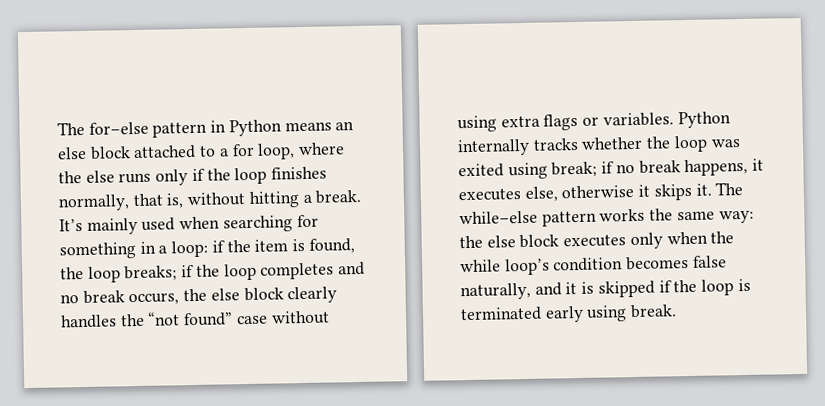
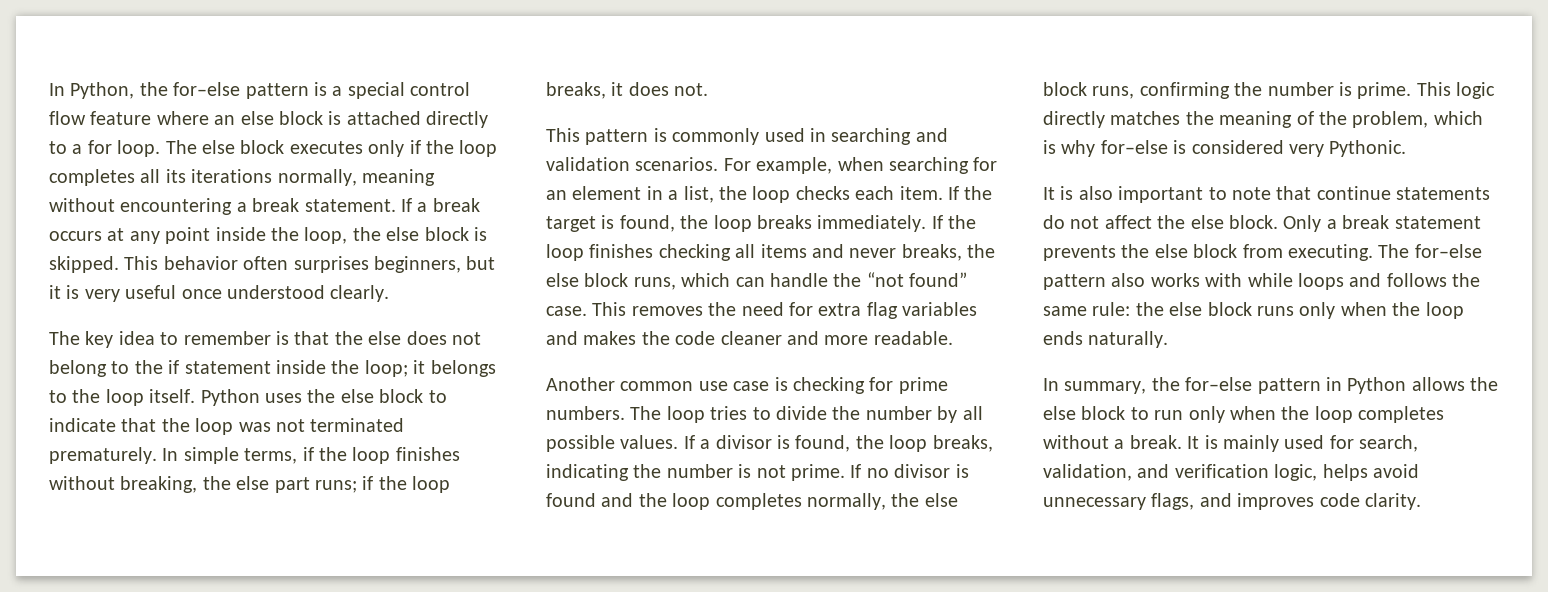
[57,119,355,138] [57,142,346,160] [58,166,328,186] [58,189,362,212] [59,214,319,235] [59,238,355,260] [60,261,366,283] [60,286,338,306] [60,310,330,329] [457,111,731,133] [457,135,741,157] [458,158,765,180] [458,181,744,202] [459,208,754,227] [459,231,735,250] [460,255,727,276] [460,278,751,301] [460,304,678,323] The for–else pattern in Python means an else block attached to a for loop, where the else runs only if the loop finishes normally, that is, without hitting a break. It’s mainly used when searching for something in a loop: if the item is found, the loop breaks; if the loop completes and no break occurs, the else block clearly handles the “not found” case without using extra flags or variables. Python internally tracks whether the loop was exited using break; if no break happens, it executes else, otherwise it skips it. The while–else pattern works the same way: the else block executes only when the while loop’s condition becomes false naturally, and it is skipped if the loop is terminated early using break. -> [49,82,471,99] [49,111,489,128] [49,140,498,157] [49,169,435,186] [49,198,480,215] [49,227,487,244] [49,256,496,273] [49,285,390,302] [49,331,481,348] [49,360,496,377] [49,389,447,406] [49,418,405,435] [49,447,460,464] [49,476,451,493] [546,82,709,99] [546,128,948,145] [546,157,998,174] [546,186,993,203] [546,215,977,232] [546,244,996,261] [546,272,968,290] [546,302,978,319] [546,331,953,345] [546,377,948,394] [546,406,983,423] [546,435,993,452] [546,464,969,481] [546,493,958,510] [1043,82,1496,99] [1043,111,1483,128] [1043,140,1407,157] [1043,186,1491,203] [1043,215,1481,232] [1043,244,1482,261] [1043,273,1481,290] [1043,302,1464,319] [1043,331,1169,348] [1043,377,1499,394] [1043,406,1445,423] [1043,435,1419,452] [1043,464,1419,481] [1043,493,1421,510] In Python, the for–else pattern is a special control flow feature where an else block is attached directly to a for loop. The else block executes only if the loop completes all its iterations normally, meaning without encountering a break statement. If a break occurs at any point inside the loop, the else block is skipped. This behavior often surprises beginners, but it is very useful once understood clearly. // The key idea to remember is that the else does not belong to the if statement inside the loop; it belongs to the loop itself. Python uses the else block to indicate that the loop was not terminated prematurely. In simple terms, if the loop finishes without breaking, the else part runs; if the loop breaks, it does not. // This pattern is commonly used in searching and validation scenarios. For example, when searching for an element in a list, the loop checks each item. If the target is found, the loop breaks immediately. If the loop finishes checking all items and never breaks, the else block runs, which can handle the “not found” case. This removes the need for extra flag variables and makes the code cleaner and more readable. // Another common use case is checking for prime numbers. The loop tries to divide the number by all possible values. If a divisor is found, the loop breaks, indicating the number is not prime. If no divisor is found and the loop completes normally, the else block runs, confirming the number is prime. This logic directly matches the meaning of the problem, which is why for–else is considered very Pythonic. // It is also important to note that continue statements do not affect the else block. Only a break statement prevents the else block from executing. The for–else pattern also works with while loops and follows the same rule: the else block runs only when the loop ends naturally. // In summary, the for–else pattern in Python allows the else block to run only when the loop completes without a break. It is mainly used for search, validation, and verification logic, helps avoid unnecessary flags, and improves code clarity.

